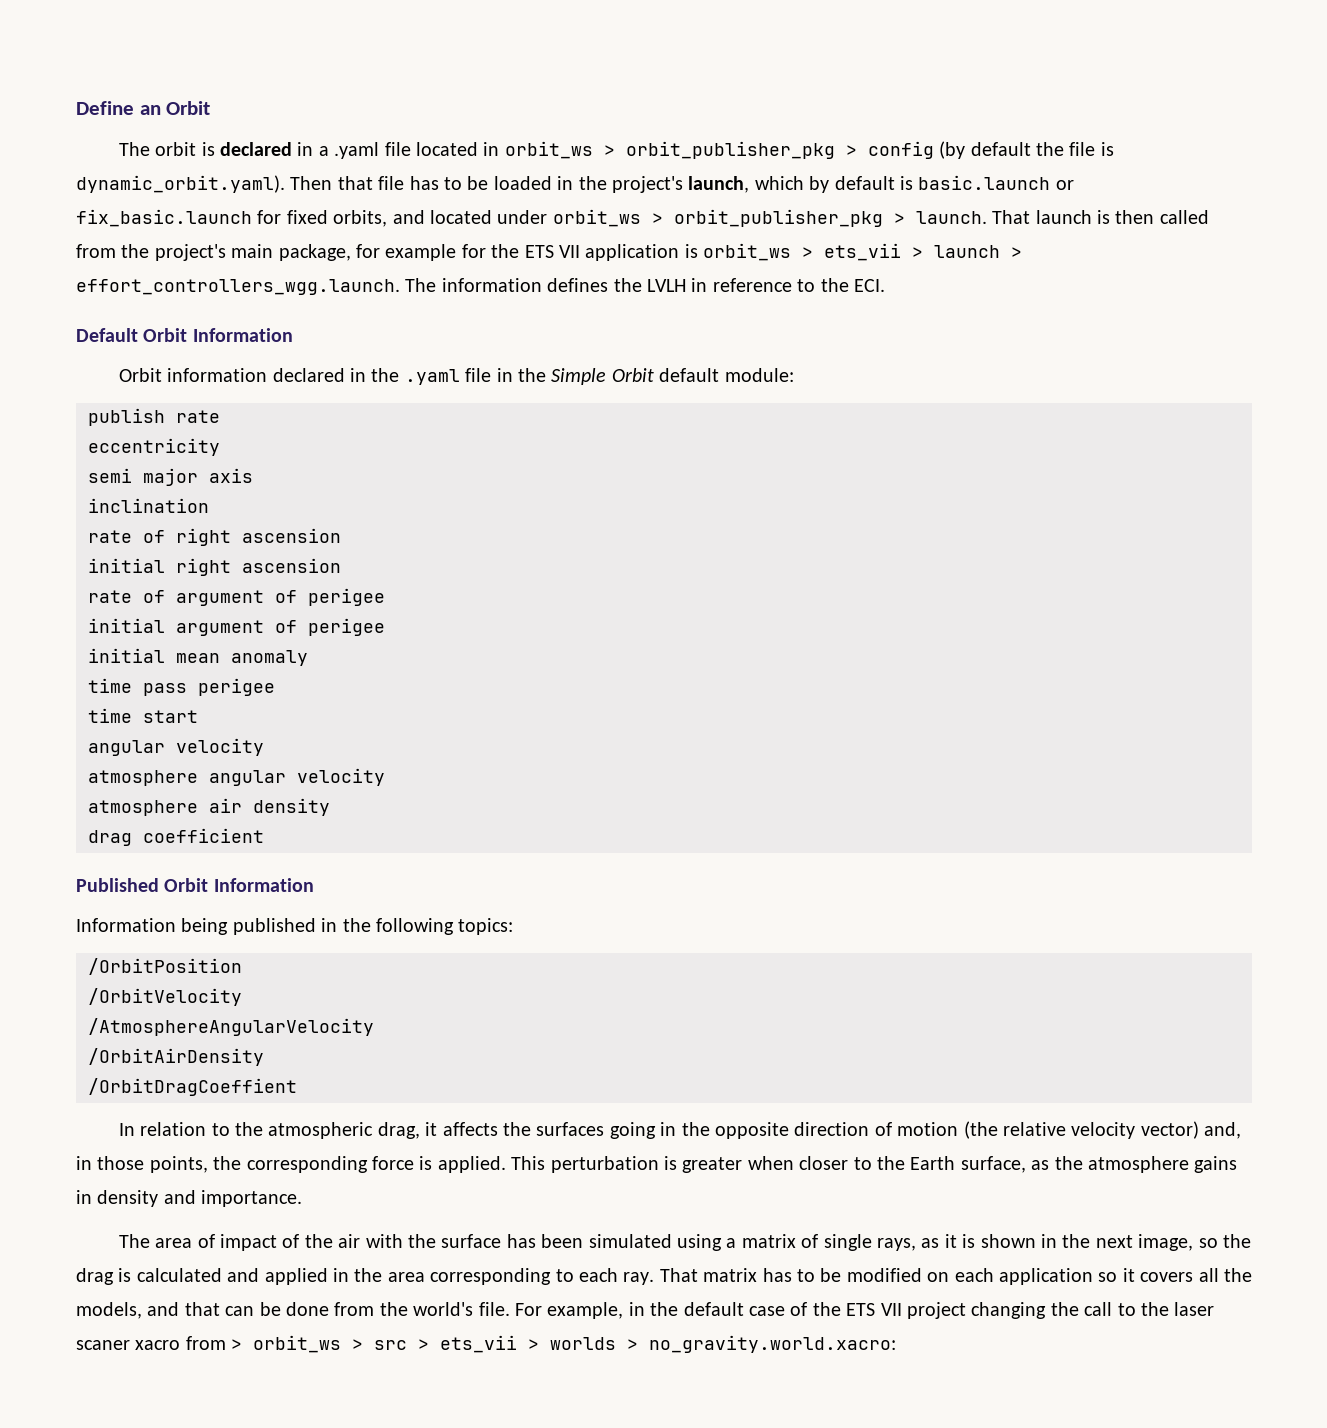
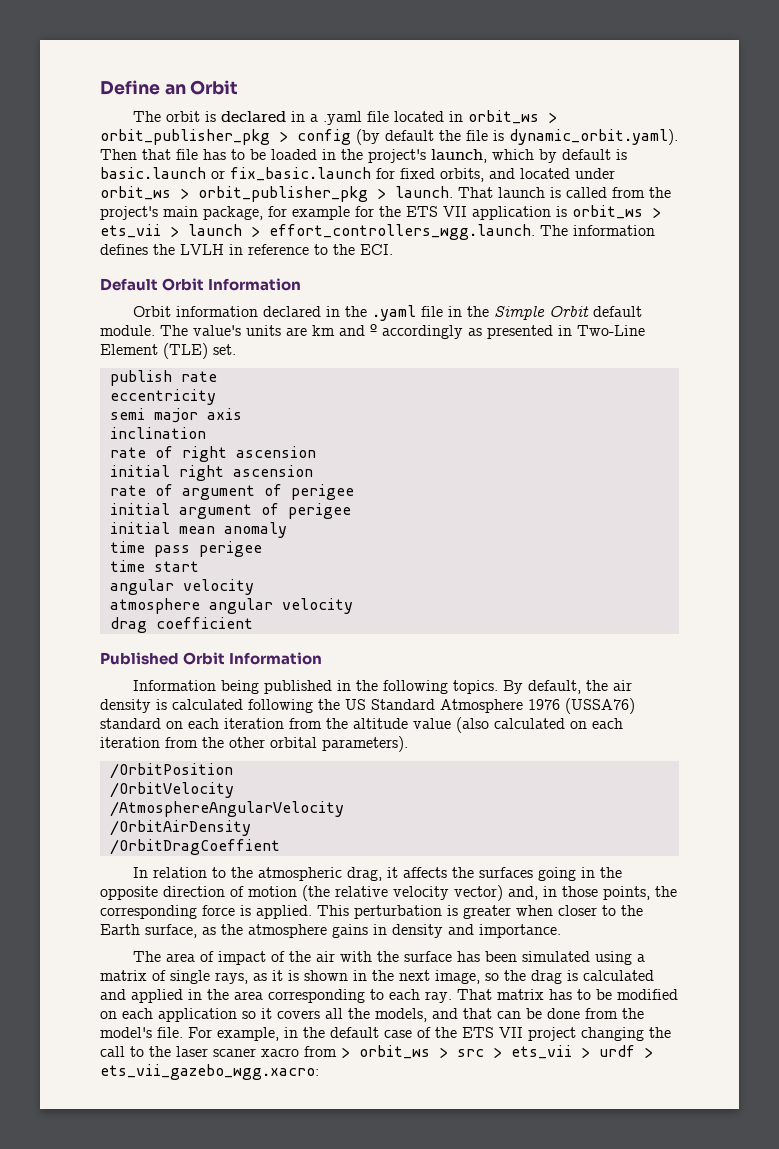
[1115,210,1155,224] then -> (561, 192) none
[724,368,794,382] module: -> [100,324,645,339] [100,343,236,359] module. The value's units are km and º accordingly as presented in Two-Line Element (TLE) set.
[88,798,330,816] // atmosphere air density -> (353, 606) none
[458,918,514,935] topics: -> [452,680,632,694] [100,698,635,714] [100,717,623,733] [100,736,408,752] topics. By default, the air density is calculated following the US Standard Atmosphere 1976 (USSA76) standard on each iteration from the altitude value (also calculated on each iteration from the other orbital parameters).
[413,1302,474,1316] world's -> [100,1027,152,1038] model's
[550,1335,897,1353] worlds > no_gravity.world.xacro: -> [599,1045,653,1058] [100,1064,319,1080] urdf > ets_vii_gazebo_wgg.xacro:

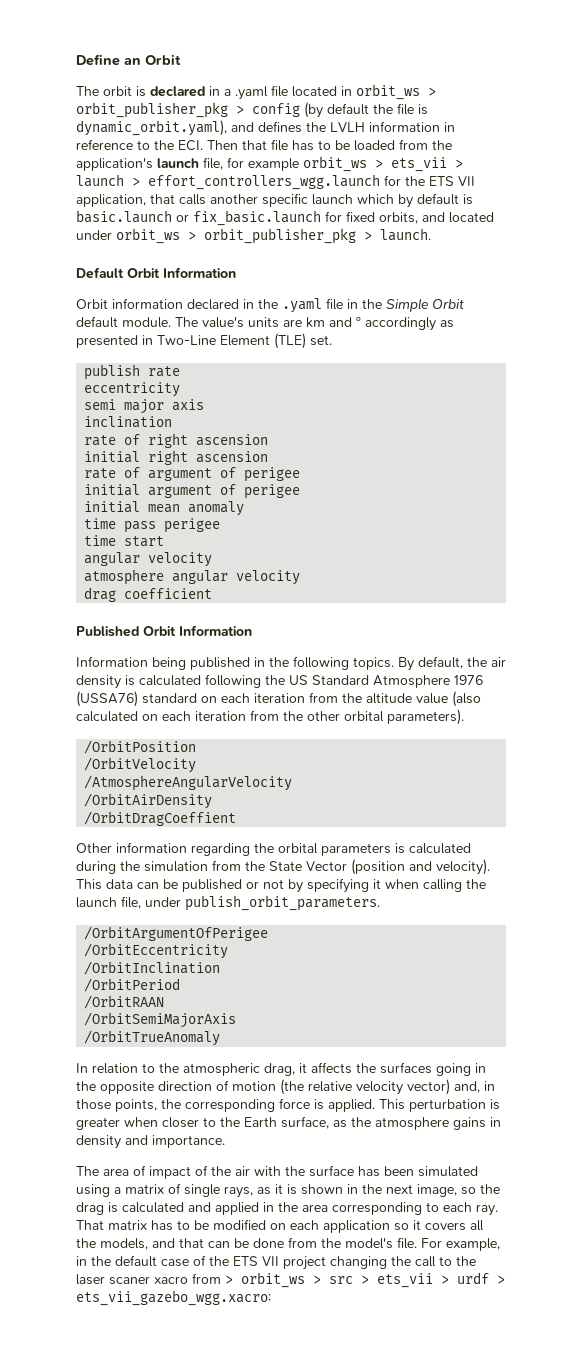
[509,129,678,145] dynamic_orbit.yaml). -> [76,120,455,136] [76,139,203,151] dynamic_orbit.yaml), and defines the LVLH information in reference to the ECI.
[322,149,487,163] in the project's launch, -> [399,139,452,150] [76,156,463,172] [76,174,475,190] [76,193,353,207] from the application's launch file, for example orbit_ws > ets_vii > launch > effort_controllers_wgg.launch for the ETS VII application, that calls another specific launch
[458,187,671,198] [100,205,661,220] [100,224,655,240] [100,244,393,255] That launch is called from the project's main package, for example for the ETS VII application is orbit_ws > ets_vii > launch > effort_controllers_wgg.launch. The information defines the LVLH in reference to the ECI. -> (431, 234) none
(280, 847) none -> [76,842,471,856] [76,859,490,875] [76,878,486,893] [76,895,380,911] [84,926,269,941] [84,943,229,959] [84,961,221,975] [84,978,181,992] [84,995,165,1009] [84,1012,237,1028] [84,1030,221,1046] // Other information regarding the orbital parameters is calculated during the simulation from the State Vector (position and velocity). This data can be published or not by specifying it when calling the launch file, under publish_orbit_parameters. // /OrbitArgumentOfPerigee // /OrbitEccentricity // /OrbitInclination // /OrbitPeriod // /OrbitRAAN // /OrbitSemiMajorAxis // /OrbitTrueAnomaly

